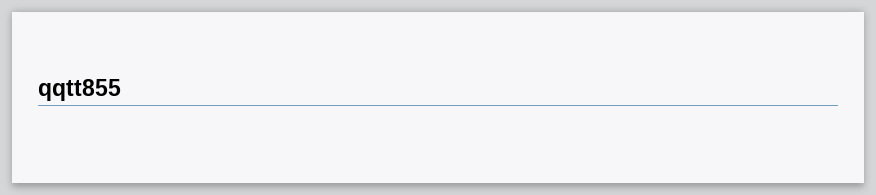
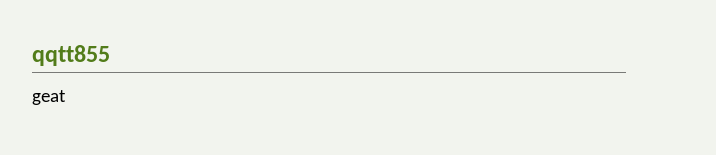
(121, 90) none -> [32,90,66,105] // geat

